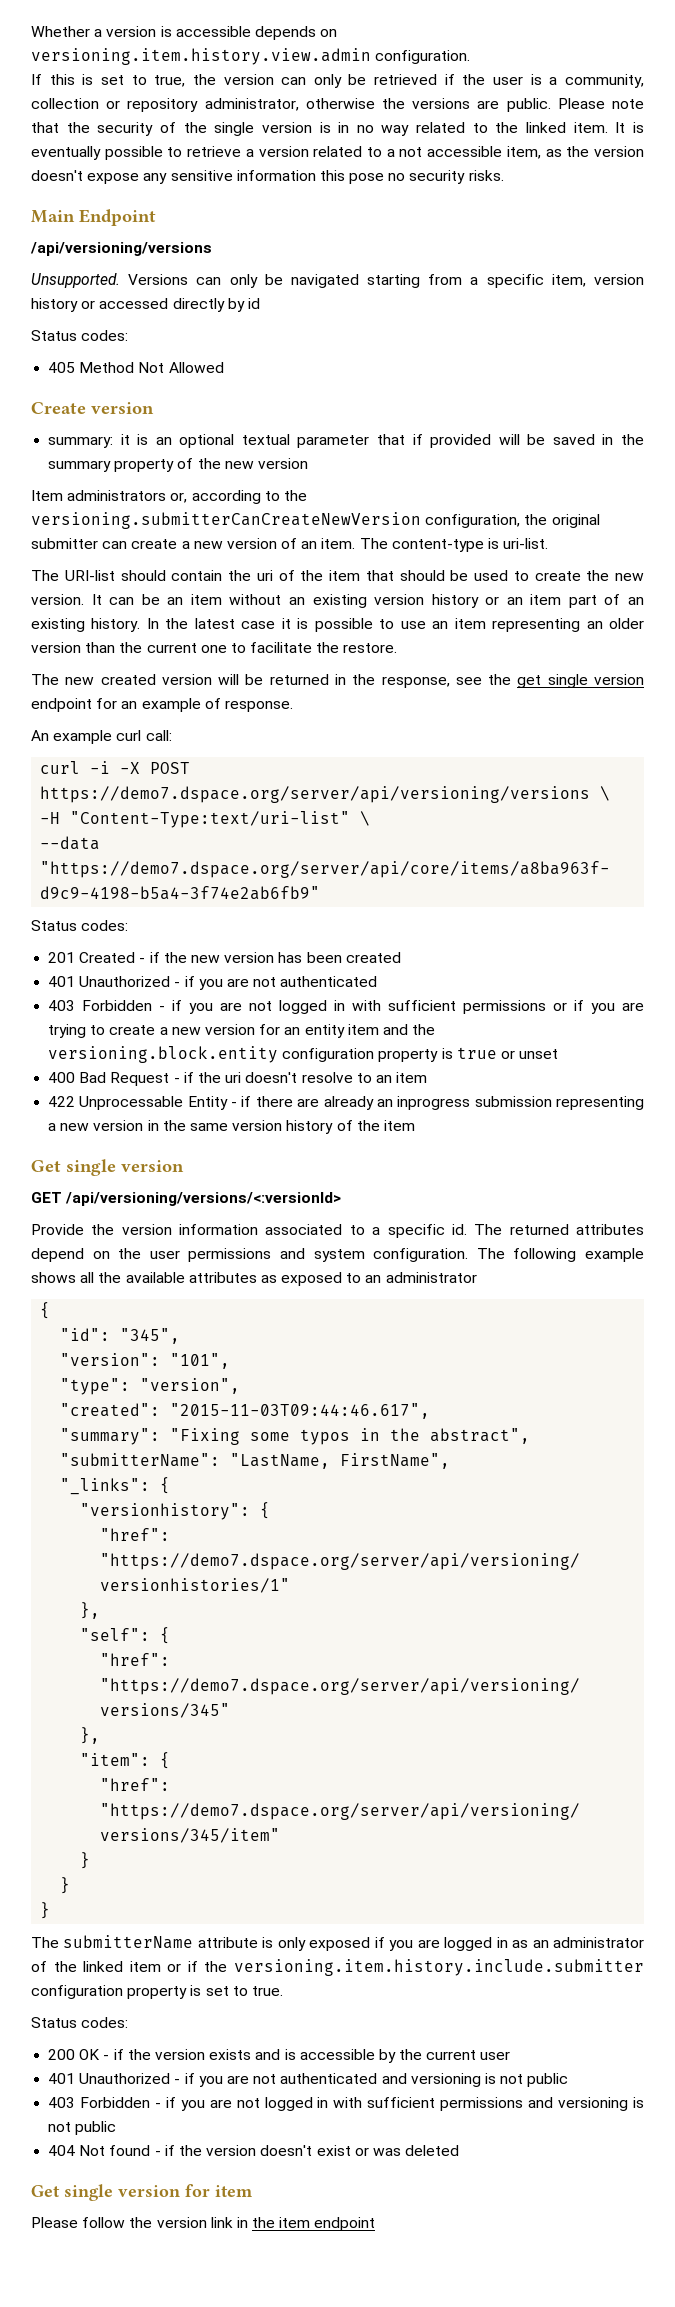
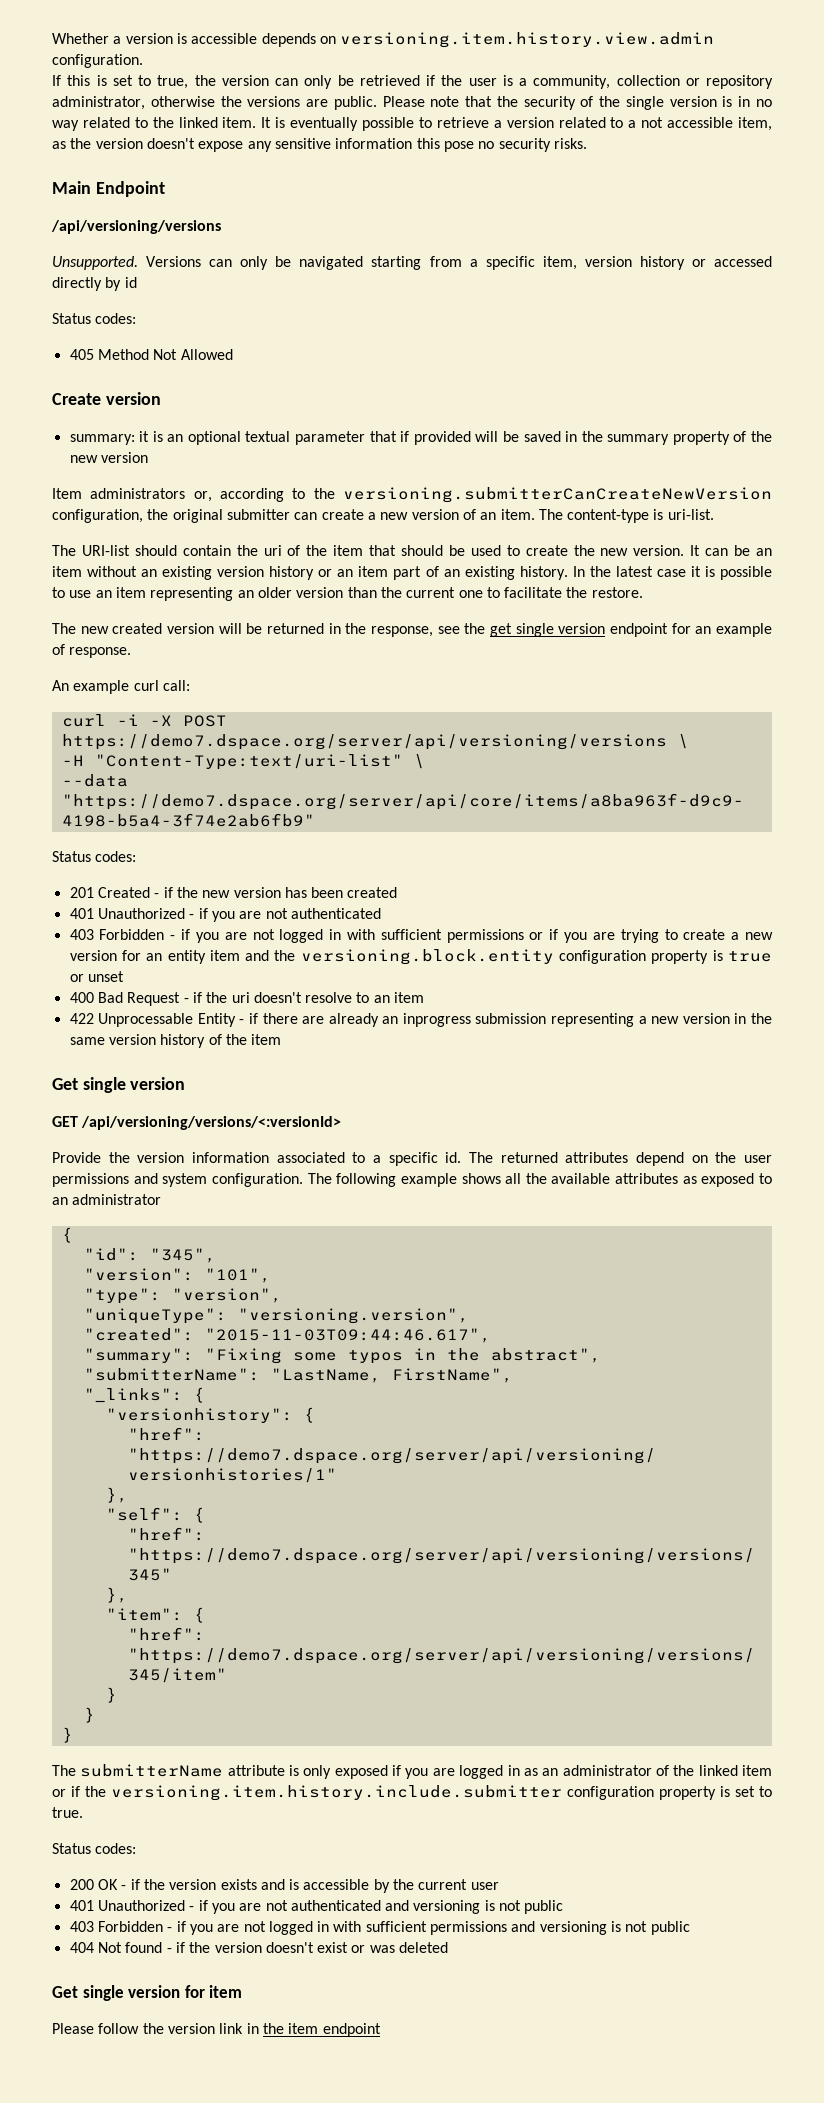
(241, 1386) none -> [83,1308,469,1324] // "uniqueType": "versioning.version",

